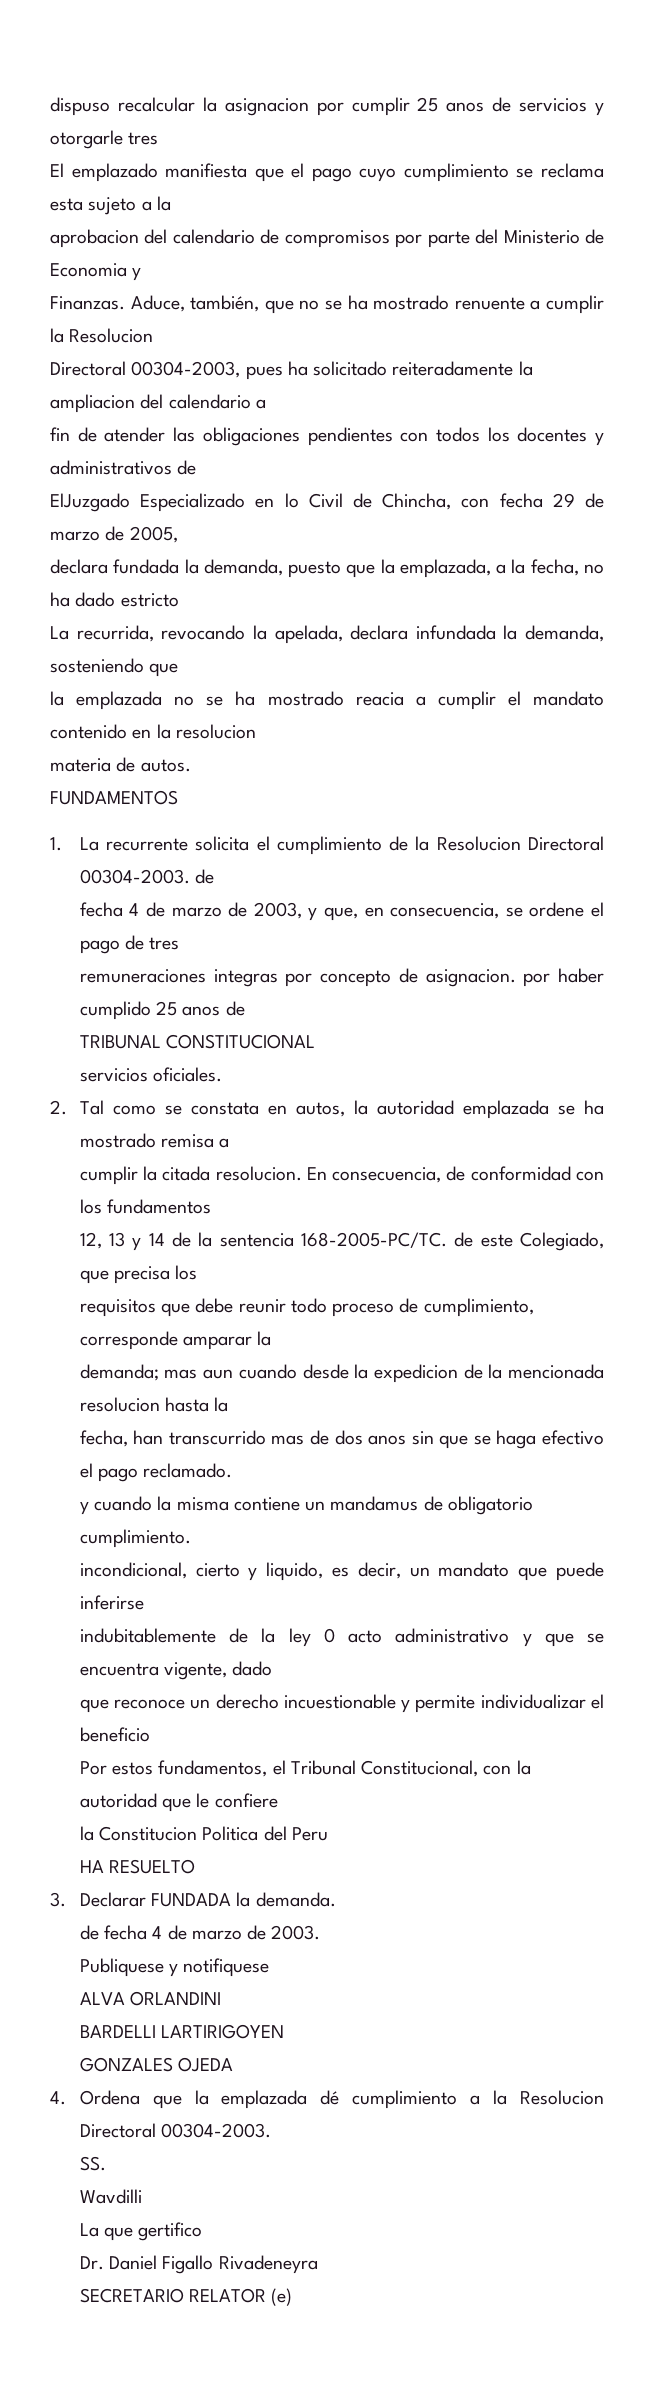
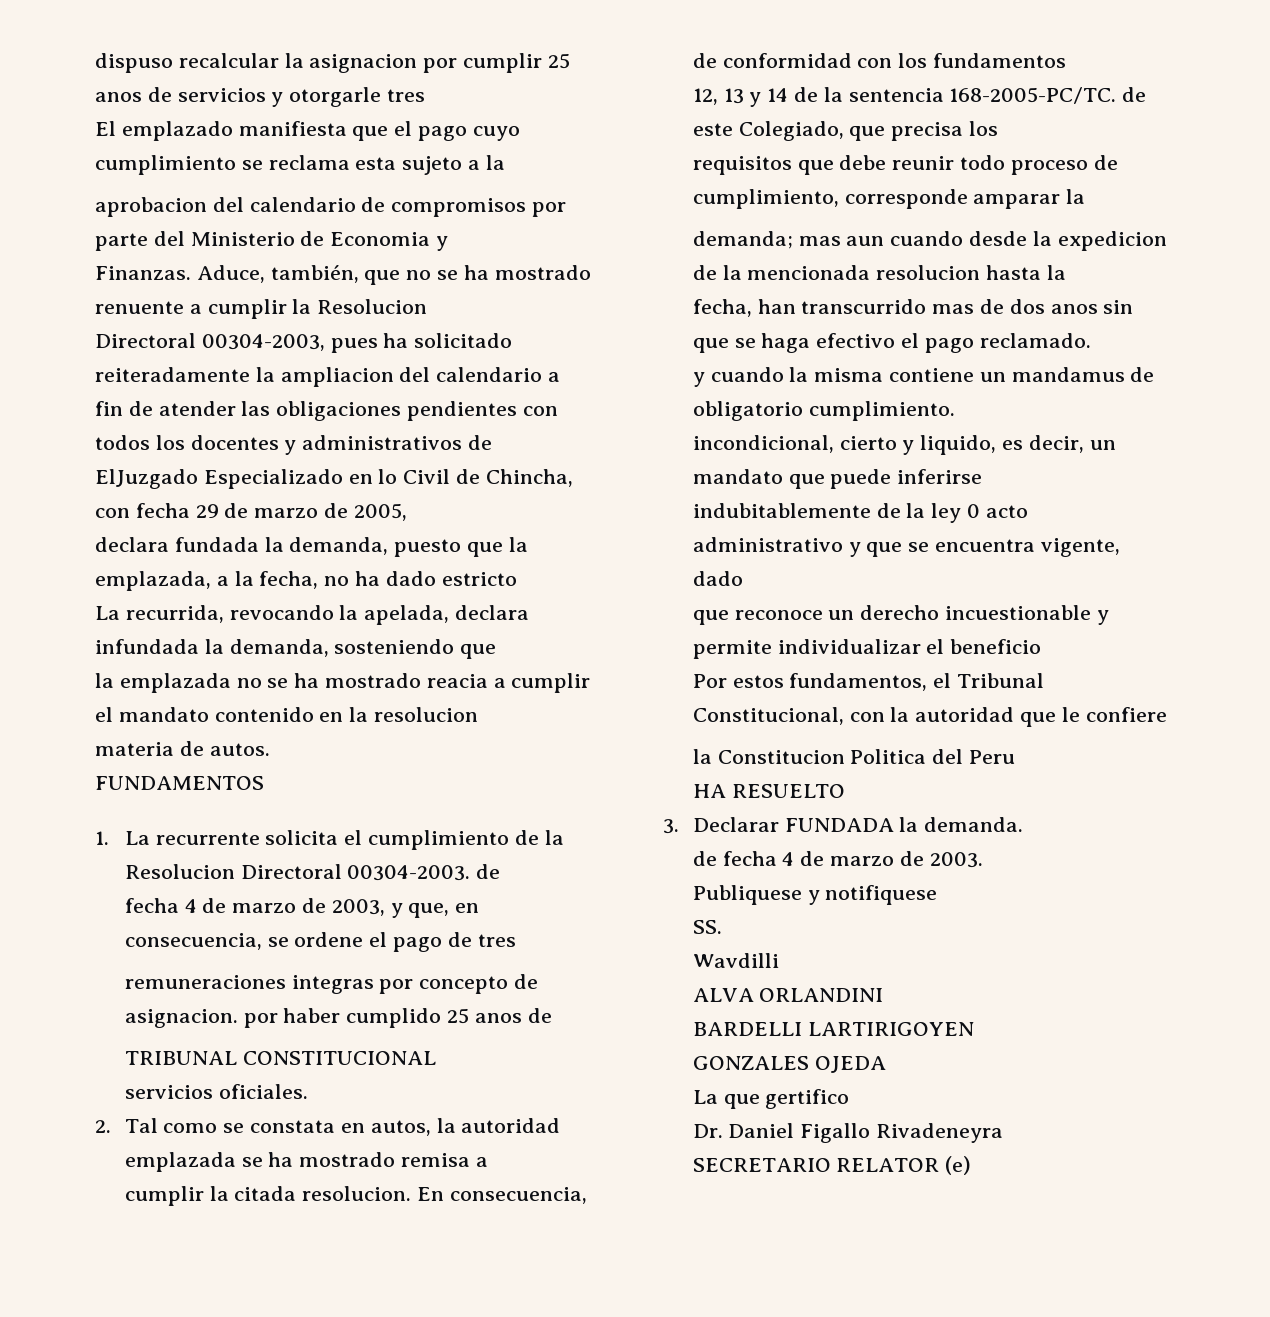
(270, 1967) none -> [692,920,722,934] [692,953,779,968] // SS. // Wavdilli
[50,2090,604,2109] [79,2123,272,2138] [79,2156,106,2171] [79,2189,142,2204] // 4. Ordena que la emplazada dé cumplimiento a la Resolucion Directoral 00304-2003. // SS. // Wavdilli -> (886, 1064) none

